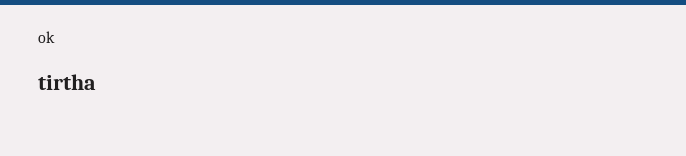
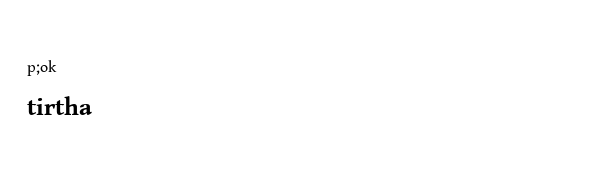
[38,31,55,43] ok -> [27,60,57,76] p;ok

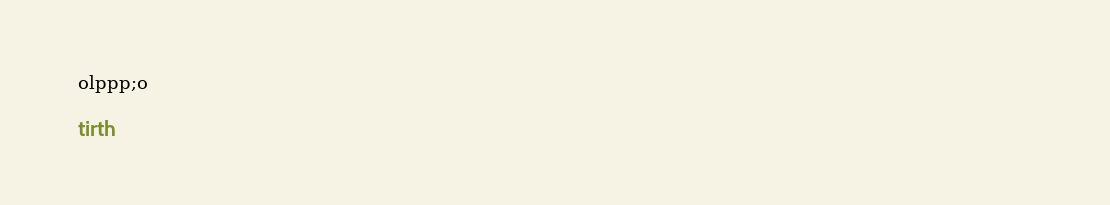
[27,60,57,76] [27,96,92,115] p;ok // tirtha -> [78,75,148,93] [78,120,116,136] olppp;o // tirth

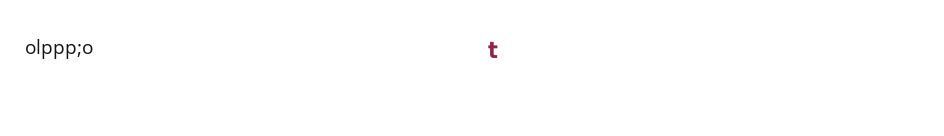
[78,120,116,136] tirth -> [488,41,498,58] t

